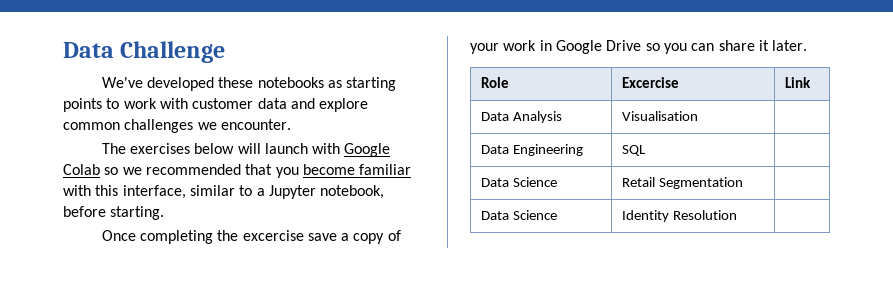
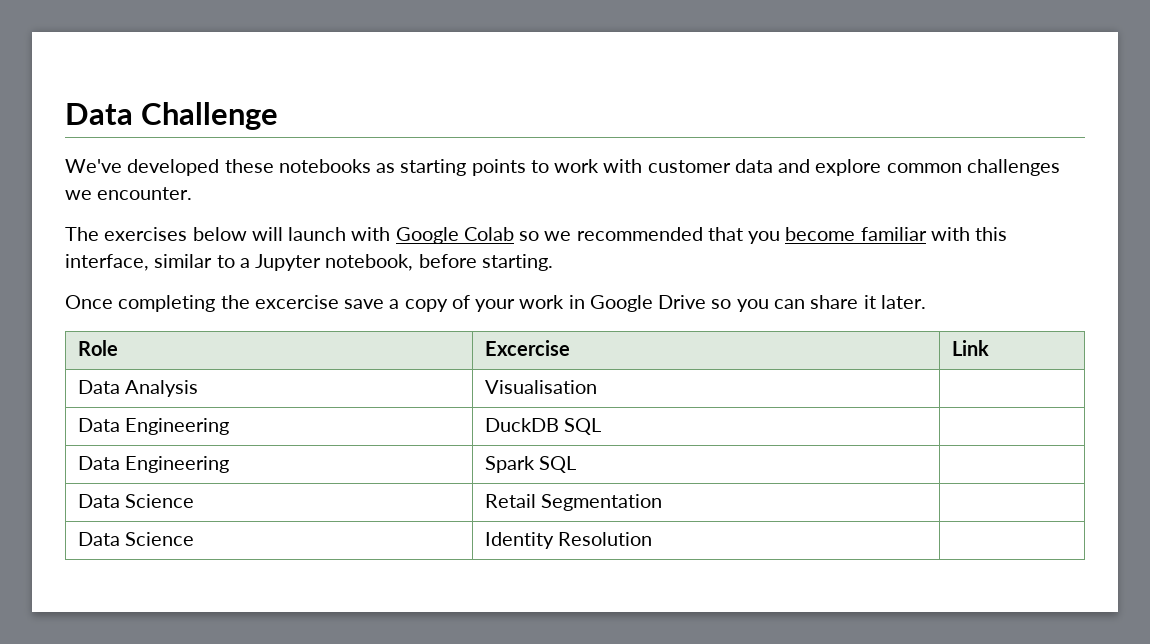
(584, 150) none -> [484,418,602,435] [77,456,230,473] [484,456,535,473] DuckDB SQL | // Data Engineering | Spark

